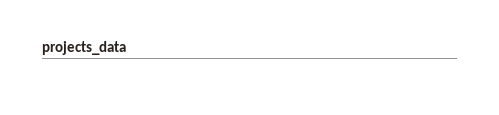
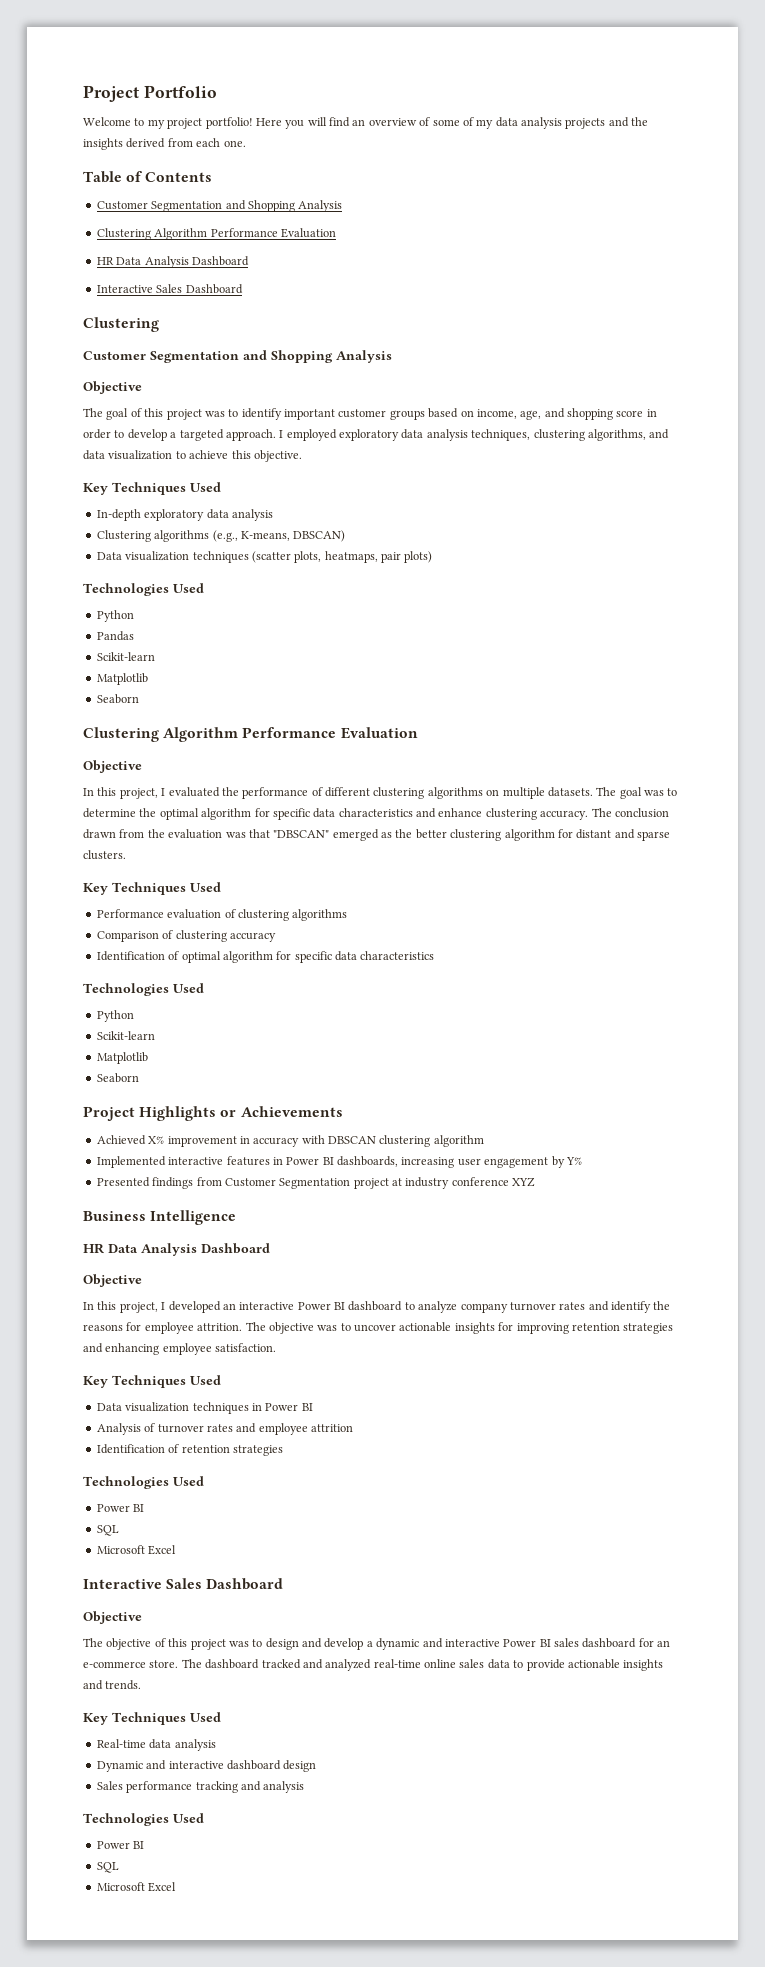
[42,41,126,55] projects_data -> [83,85,217,102] [83,117,649,129] [83,138,246,150] [83,171,213,183] [96,200,343,212] [96,228,336,240] [96,256,249,268] [96,284,243,294] [83,317,159,332] [83,350,392,363] [83,381,142,394] [83,408,657,420] [83,429,670,441] [83,450,302,462] [83,482,221,495] [96,509,273,521] [96,530,346,542] [96,551,433,563] [83,583,204,596] [96,610,134,622] [96,631,134,641] [96,652,155,661] [96,673,148,685] [96,694,139,704] [83,727,418,742] [83,760,142,773] [83,787,678,799] [83,808,669,820] [83,829,670,841] [83,850,126,860] [83,882,221,895] [96,909,348,921] [96,930,276,942] [96,951,435,963] [83,983,204,996] [96,1010,134,1022] [96,1031,155,1040] [96,1052,148,1064] [96,1073,139,1083] [83,1106,343,1121] [96,1135,484,1147] [96,1156,582,1168] [96,1177,536,1189] [83,1210,237,1225] [83,1243,270,1256] [83,1274,142,1287] [83,1301,671,1313] [83,1322,674,1334] [83,1343,277,1355] [83,1375,221,1388] [96,1402,313,1414] [96,1423,353,1435] [96,1444,283,1456] [83,1476,204,1489] [96,1504,145,1512] [96,1525,119,1536] [96,1545,177,1555] [83,1578,284,1590] [83,1611,142,1624] [83,1638,671,1650] [83,1659,664,1671] [83,1680,142,1690] [83,1712,221,1725] [96,1739,216,1751] [96,1760,317,1772] [96,1781,305,1793] [83,1813,204,1826] [96,1841,145,1849] [96,1862,119,1873] [96,1882,177,1892] Project Portfolio // Welcome to my project portfolio! Here you will find an overview of some of my data analysis projects and the insights derived from each one. // Table of Contents // Customer Segmentation and Shopping Analysis // Clustering Algorithm Performance Evaluation // HR Data Analysis Dashboard // Interactive Sales Dashboard // Clustering // Customer Segmentation and Shopping Analysis // Objective // The goal of this project was to identify important customer groups based on income, age, and shopping score in order to develop a targeted approach. I employed exploratory data analysis techniques, clustering algorithms, and data visualization to achieve this objective. // Key Techniques Used // In-depth exploratory data analysis // Clustering algorithms (e.g., K-means, DBSCAN) // Data visualization techniques (scatter plots, heatmaps, pair plots) // Technologies Used // Python // Pandas // Scikit-learn // Matplotlib // Seaborn // Clustering Algorithm Performance Evaluation // Objective // In this project, I evaluated the performance of different clustering algorithms on multiple datasets. The goal was to determine the optimal algorithm for specific data characteristics and enhance clustering accuracy. The conclusion drawn from the evaluation was that "DBSCAN" emerged as the better clustering algorithm for distant and sparse clusters. // Key Techniques Used // Performance evaluation of clustering algorithms // Comparison of clustering accuracy // Identification of optimal algorithm for specific data characteristics // Technologies Used // Python // Scikit-learn // Matplotlib // Seaborn // Project Highlights or Achievements // Achieved X% improvement in accuracy with DBSCAN clustering algorithm // Implemented interactive features in Power BI dashboards, increasing user engagement by Y% // Presented findings from Customer Segmentation project at industry conference XYZ // Business Intelligence // HR Data Analysis Dashboard // Objective // In this project, I developed an interactive Power BI dashboard to analyze company turnover rates and identify the reasons for employee attrition. The objective was to uncover actionable insights for improving retention strategies and enhancing employee satisfaction. // Key Techniques Used // Data visualization techniques in Power BI // Analysis of turnover rates and employee attrition // Identification of retention strategies // Technologies Used // Power BI // SQL // Microsoft Excel // Interactive Sales Dashboard // Objective // The objective of this project was to design and develop a dynamic and interactive Power BI sales dashboard for an e-commerce store. The dashboard tracked and analyzed real-time online sales data to provide actionable insights and trends. // Key Techniques Used // Real-time data analysis // Dynamic and interactive dashboard design // Sales performance tracking and analysis // Technologies Used // Power BI // SQL // Microsoft Excel

